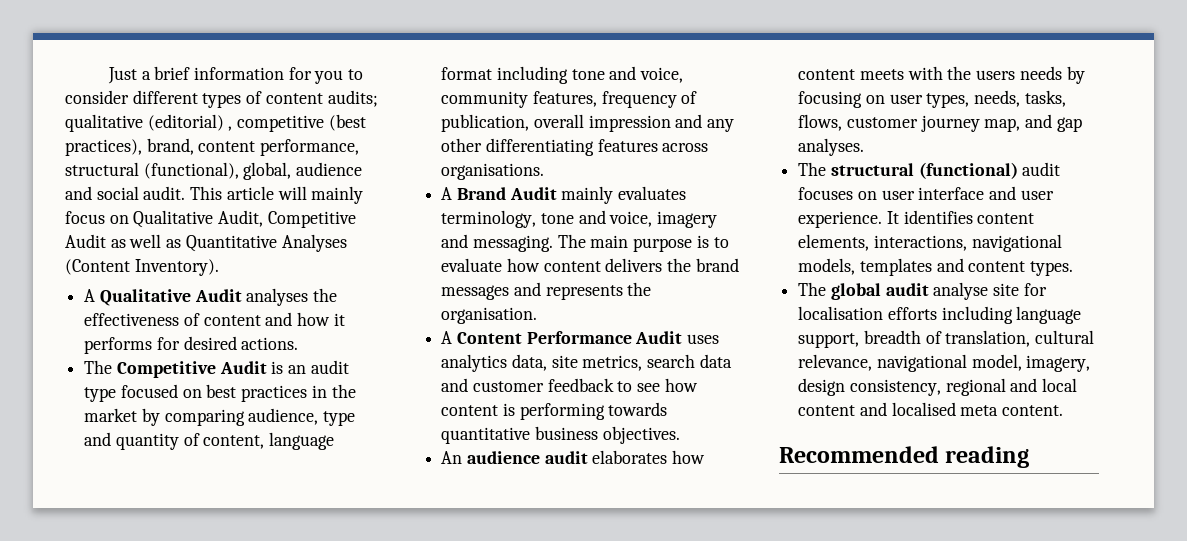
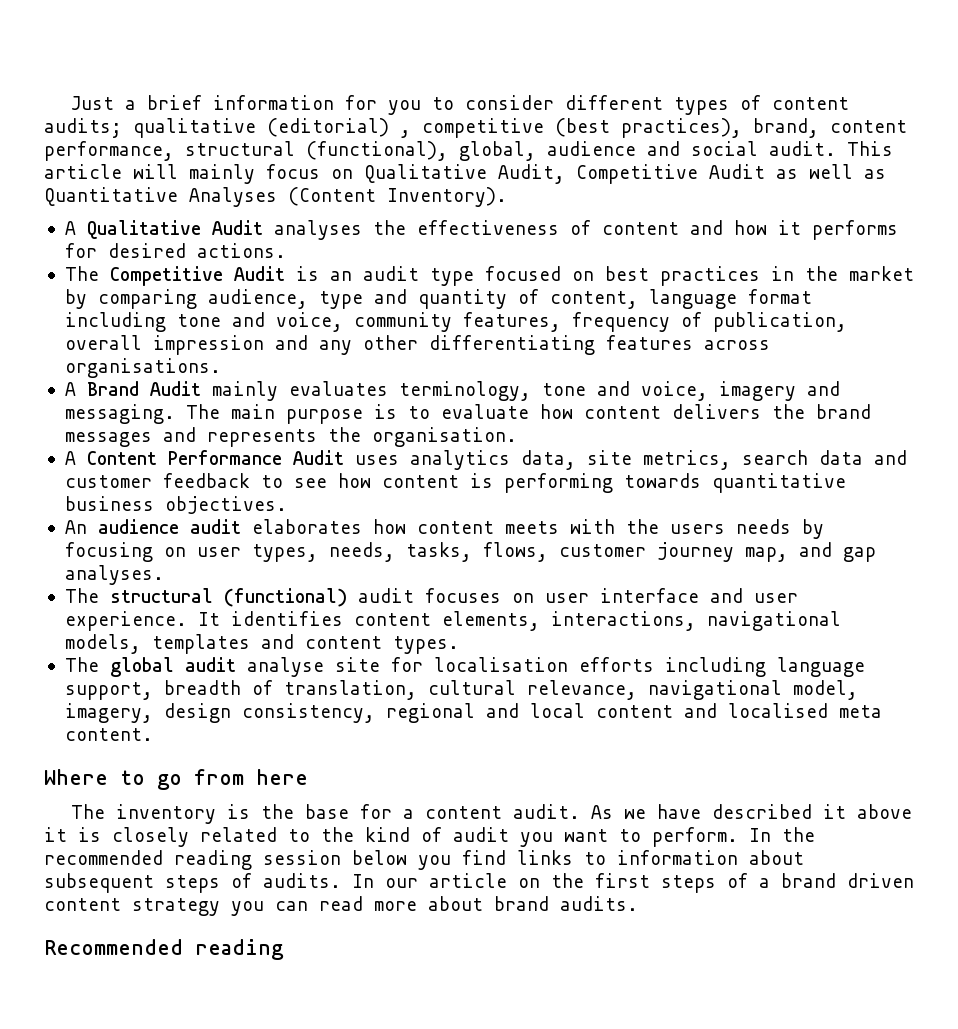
(1064, 410) none -> [44,769,308,790] [70,804,912,824] [44,827,815,847] [44,850,804,870] [44,873,914,893] [44,896,638,916] // Where to go from here // The inventory is the base for a content audit. As we have described it above it is closely related to the kind of audit you want to perform. In the recommended reading session below you find links to information about subsequent steps of audits. In our article on the first steps of a brand driven content strategy you can read more about brand audits.

